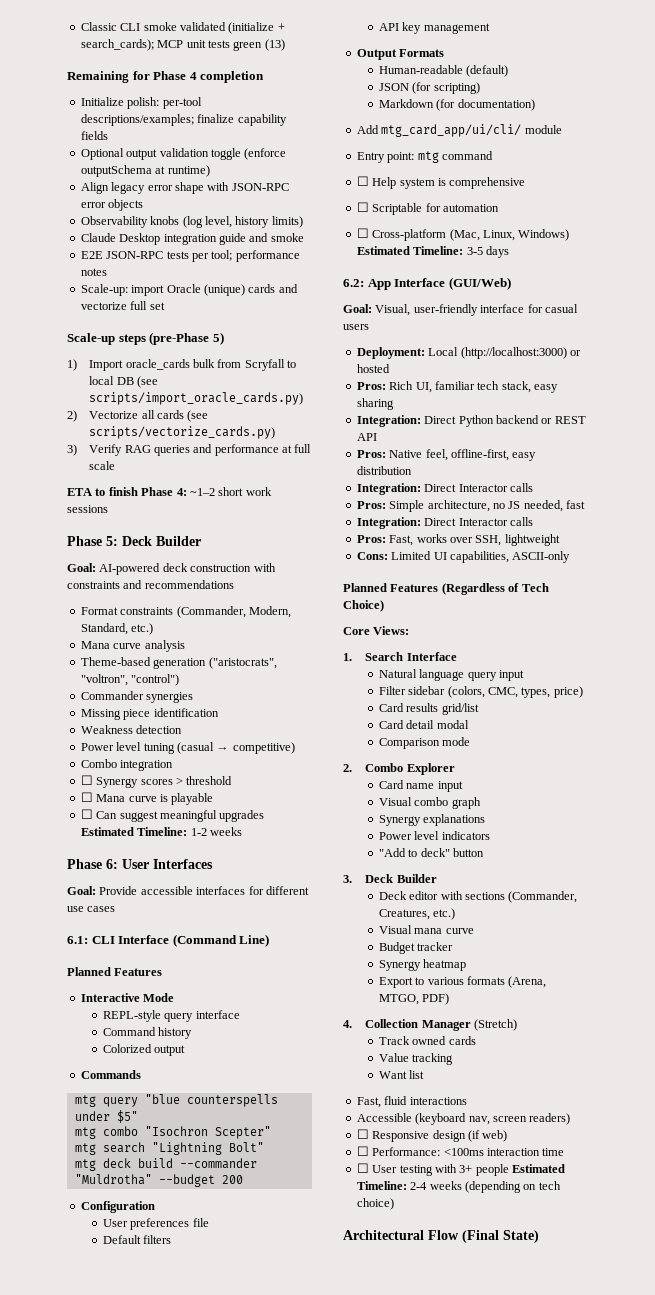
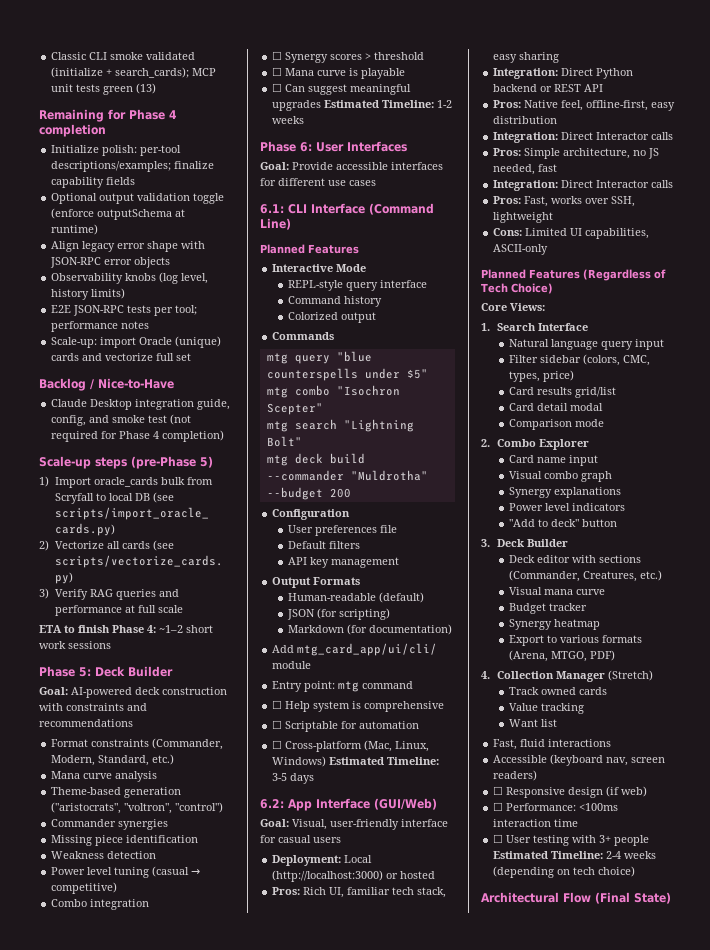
[80,233,304,245] // Claude Desktop integration guide and smoke -> (126, 293) none
(165, 306) none -> [39,378,174,391] [51,399,231,410] [51,414,192,426] [51,430,225,442] // Backlog / Nice-to-Have // Claude Desktop integration guide, config, and smoke test (not required for Phase 4 completion)

